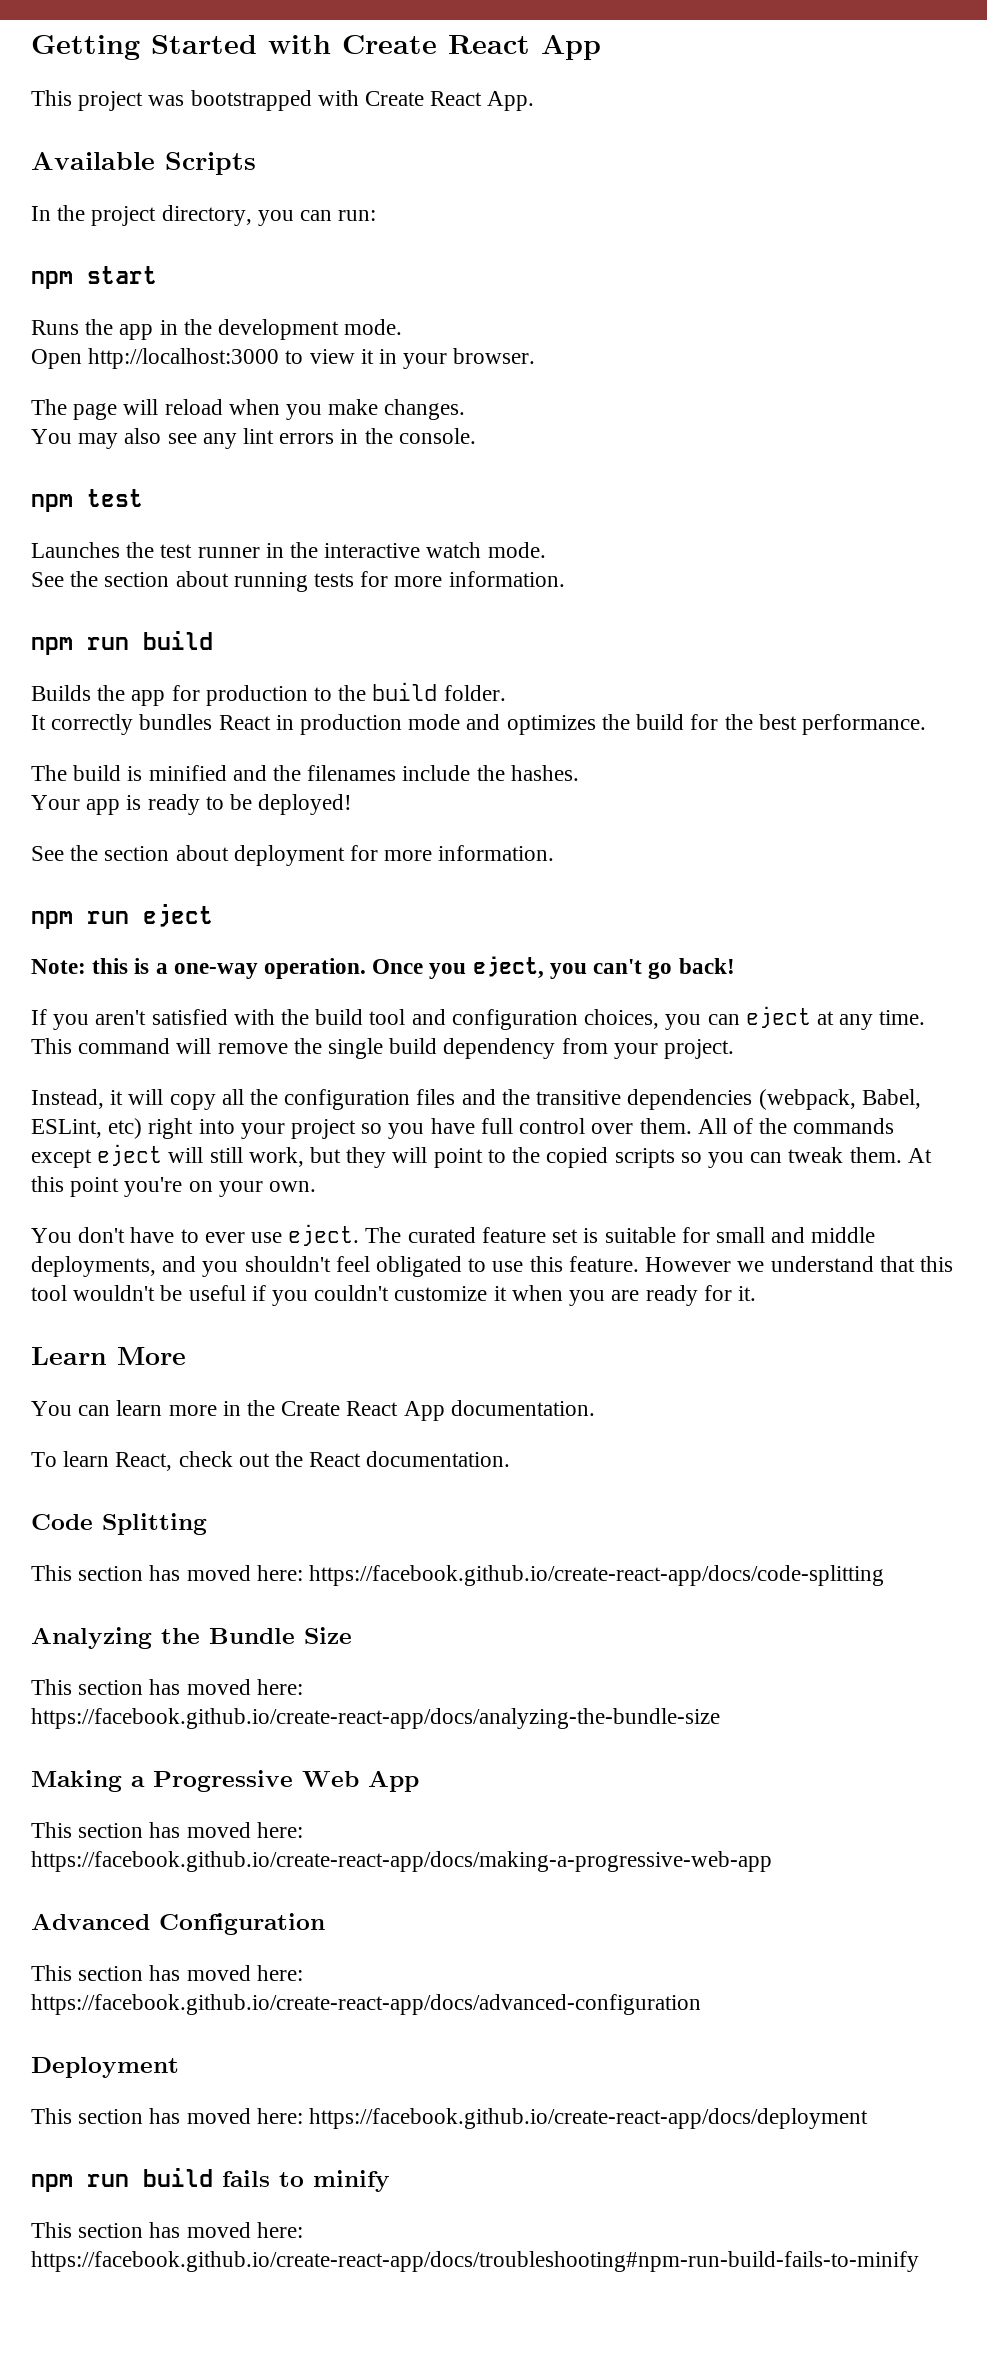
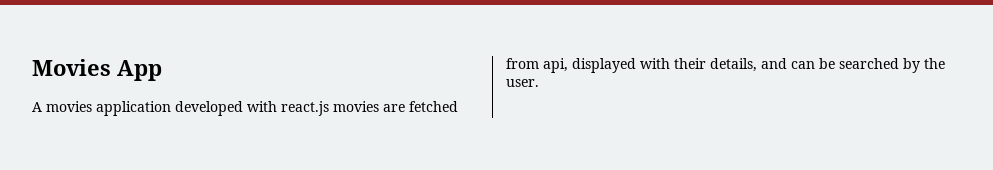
[31,35,601,60] [31,90,535,111] [31,152,256,175] [31,205,377,226] [31,266,157,289] [31,319,403,340] [31,348,536,369] [31,399,466,420] [31,428,476,449] [31,489,143,512] [31,542,546,558] [31,571,565,592] [31,631,213,655] [31,682,506,706] [31,714,926,735] [31,765,579,781] [31,794,353,815] [31,845,555,866] [31,904,213,929] [31,956,735,979] [31,1006,926,1030] [31,1038,735,1059] [31,1089,921,1110] [31,1118,895,1139] [31,1144,932,1168] [31,1176,317,1197] [31,1224,876,1246] [31,1256,953,1277] [31,1285,756,1306] [31,1347,186,1365] [31,1400,595,1421] [31,1451,511,1471] [31,1513,207,1535] [31,1565,885,1586] [31,1627,352,1649] [31,1679,303,1695] [31,1708,720,1729] [31,1770,419,1792] [31,1822,303,1838] [31,1851,772,1872] [31,1913,325,1935] [31,1965,303,1981] [31,1994,701,2015] [31,2057,179,2078] [31,2108,869,2129] [31,2168,390,2192] [31,2222,303,2238] [31,2251,919,2272] Getting Started with Create React App // This project was bootstrapped with Create React App. // Available Scripts // In the project directory, you can run: // npm start // Runs the app in the development mode. // Open http://localhost:3000 to view it in your browser. // The page will reload when you make changes. // You may also see any lint errors in the console. // npm test // Launches the test runner in the interactive watch mode. // See the section about running tests for more information. // npm run build // Builds the app for production to the build folder. // It correctly bundles React in production mode and optimizes the build for the best performance. // The build is minified and the filenames include the hashes. // Your app is ready to be deployed! // See the section about deployment for more information. // npm run eject // Note: this is a one-way operation. Once you eject, you can't go back! // If you aren't satisfied with the build tool and configuration choices, you can eject at any time. This command will remove the single build dependency from your project. // Instead, it will copy all the configuration files and the transitive dependencies (webpack, Babel, ESLint, etc) right into your project so you have full control over them. All of the commands except eject will still work, but they will point to the copied scripts so you can tweak them. At this point you're on your own. // You don't have to ever use eject. The curated feature set is suitable for small and middle deployments, and you shouldn't feel obligated to use this feature. However we understand that this tool wouldn't be useful if you couldn't customize it when you are ready for it. // Learn More // You can learn more in the Create React App documentation. // To learn React, check out the React documentation. // Code Splitting // This section has moved here: https://facebook.github.io/create-react-app/docs/code-splitting // Analyzing the Bundle Size // This section has moved here: https://facebook.github.io/create-react-app/docs/analyzing-the-bundle-size // Making a Progressive Web App // This section has moved here: https://facebook.github.io/create-react-app/docs/making-a-progressive-web-app // Advanced Configuration // This section has moved here: https://facebook.github.io/create-react-app/docs/advanced-configuration // Deployment // This section has moved here: https://facebook.github.io/create-react-app/docs/deployment // npm run build fails to minify // This section has moved here: https://facebook.github.io/create-react-app/docs/troubleshooting#npm-run-build-fails-to-minify -> [32,59,162,81] [32,101,458,116] [506,58,945,73] [506,79,539,87] Movies App // A movies application developed with react.js movies are fetched from api, displayed with their details, and can be searched by the user.

